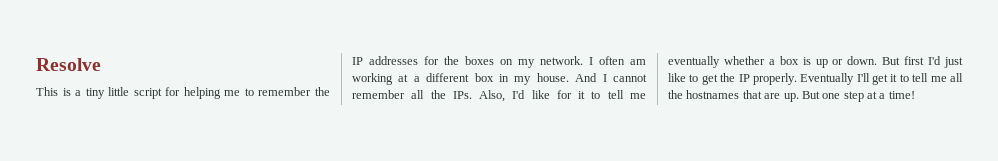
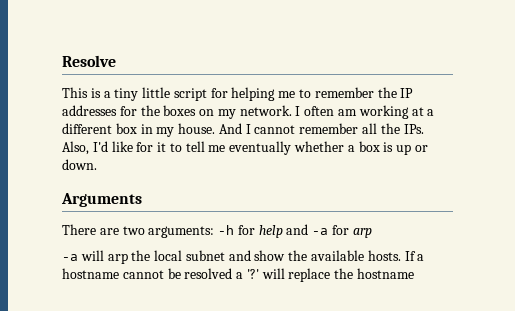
[882,56,963,68] [668,73,963,85] [668,90,915,102] But first I'd just like to get the IP properly. Eventually I'll get it to tell me all the hostnames that are up. But one step at a time! -> [61,193,142,207] [62,224,372,238] [62,250,425,264] [62,268,415,282] // Arguments // There are two arguments: -h for help and -a for arp // -a will arp the local subnet and show the available hosts. If a hostname cannot be resolved a '?' will replace the hostname

